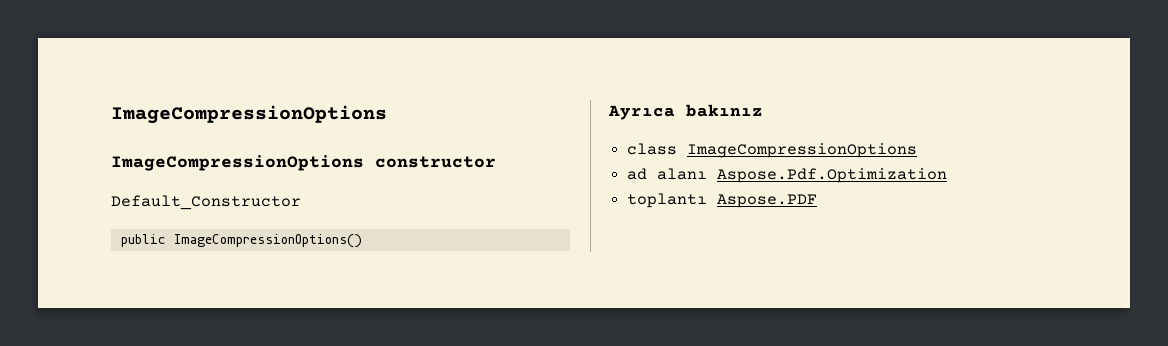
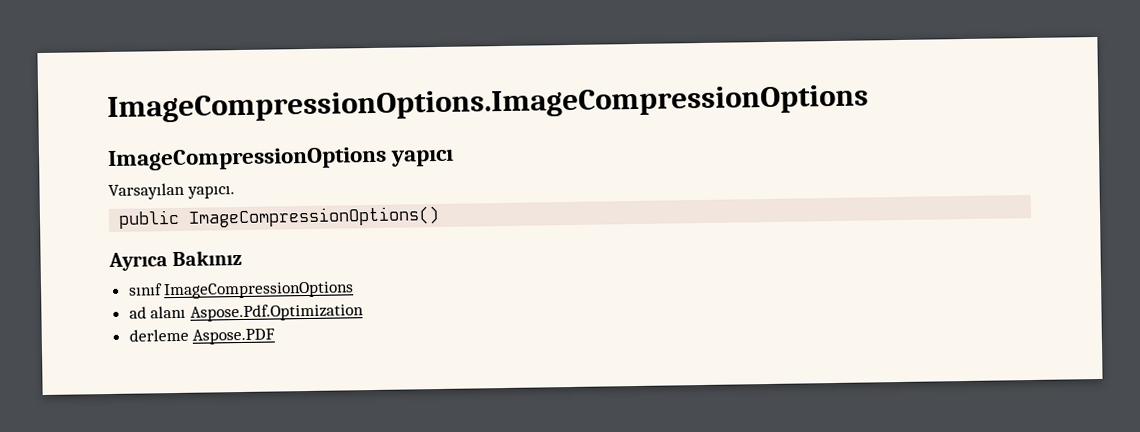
[111,105,387,124] [111,155,496,171] [111,195,301,210] ImageCompressionOptions // ImageCompressionOptions constructor // Default_Constructor -> [107,84,869,124] [107,146,455,172] [108,182,235,201] ImageCompressionOptions.ImageCompressionOptions // ImageCompressionOptions yapıcı // Varsayılan yapıcı.
[686,104,763,117] [627,143,678,155] bakınız // class -> [172,249,243,267] [127,283,163,296] Bakınız // sınıf
[627,193,708,208] toplantı -> [128,328,189,342] derleme

